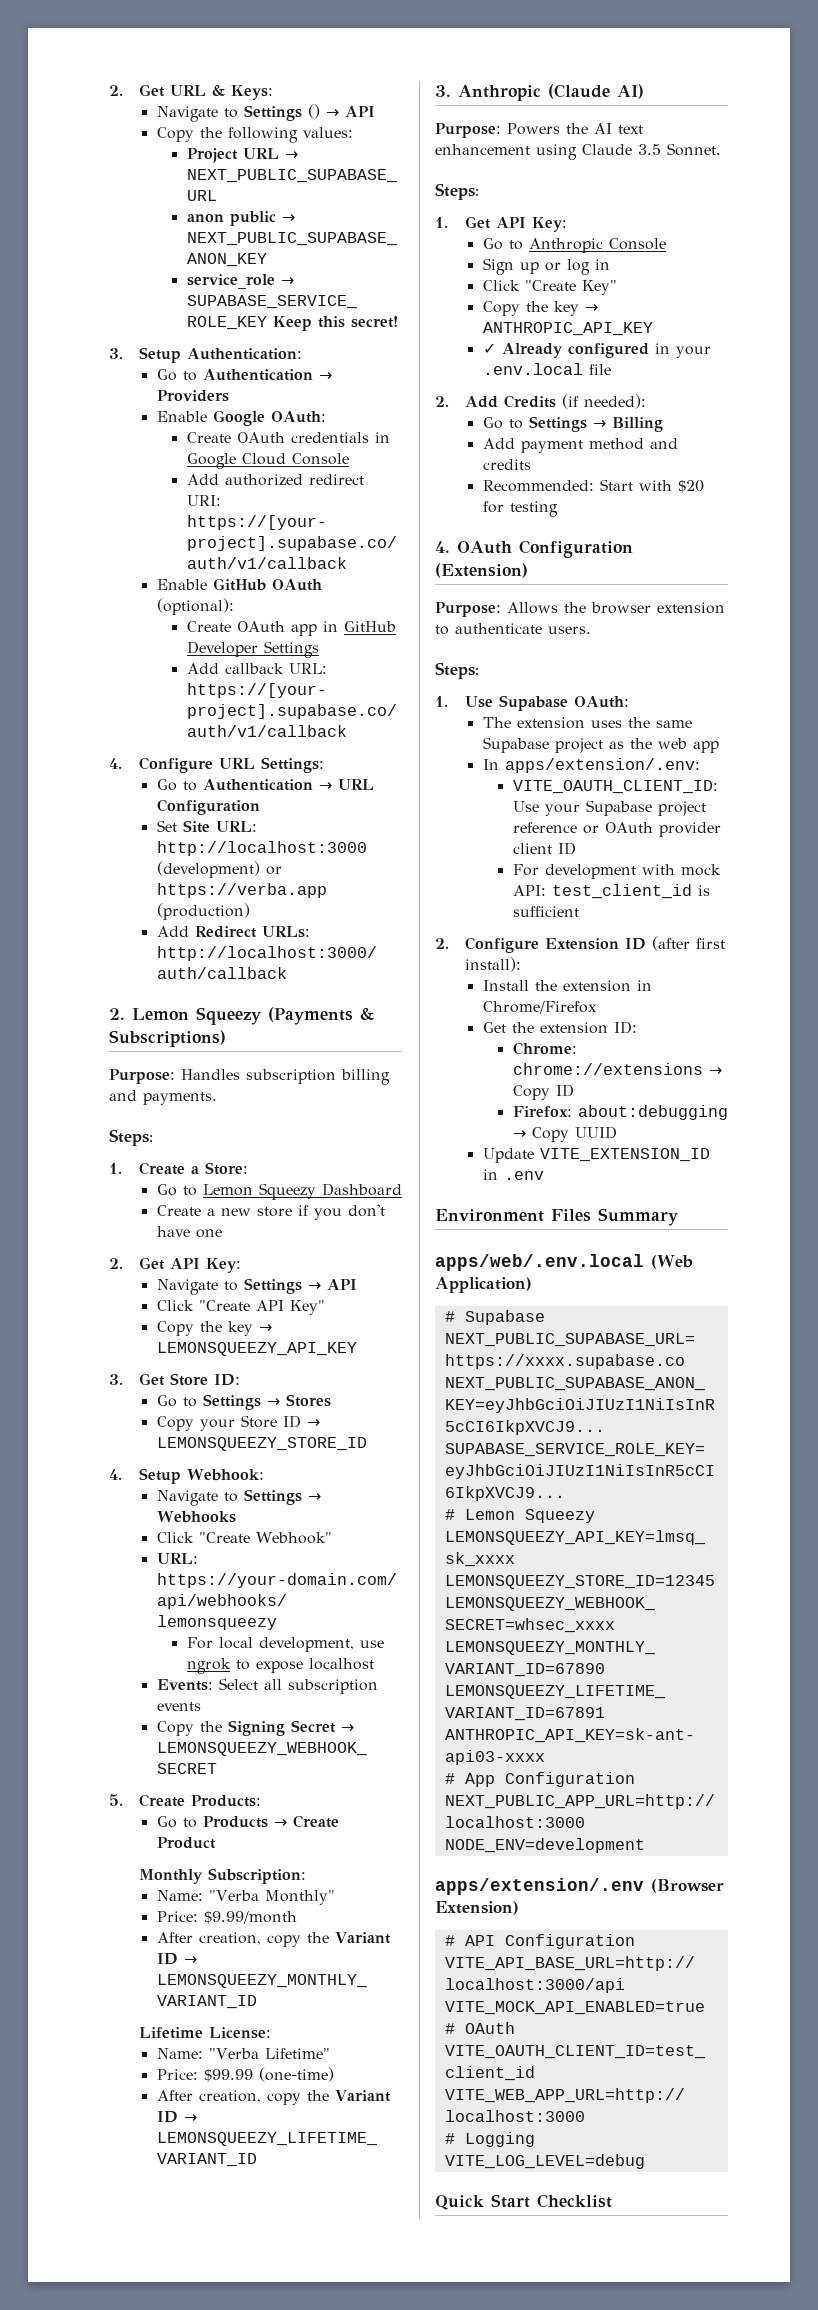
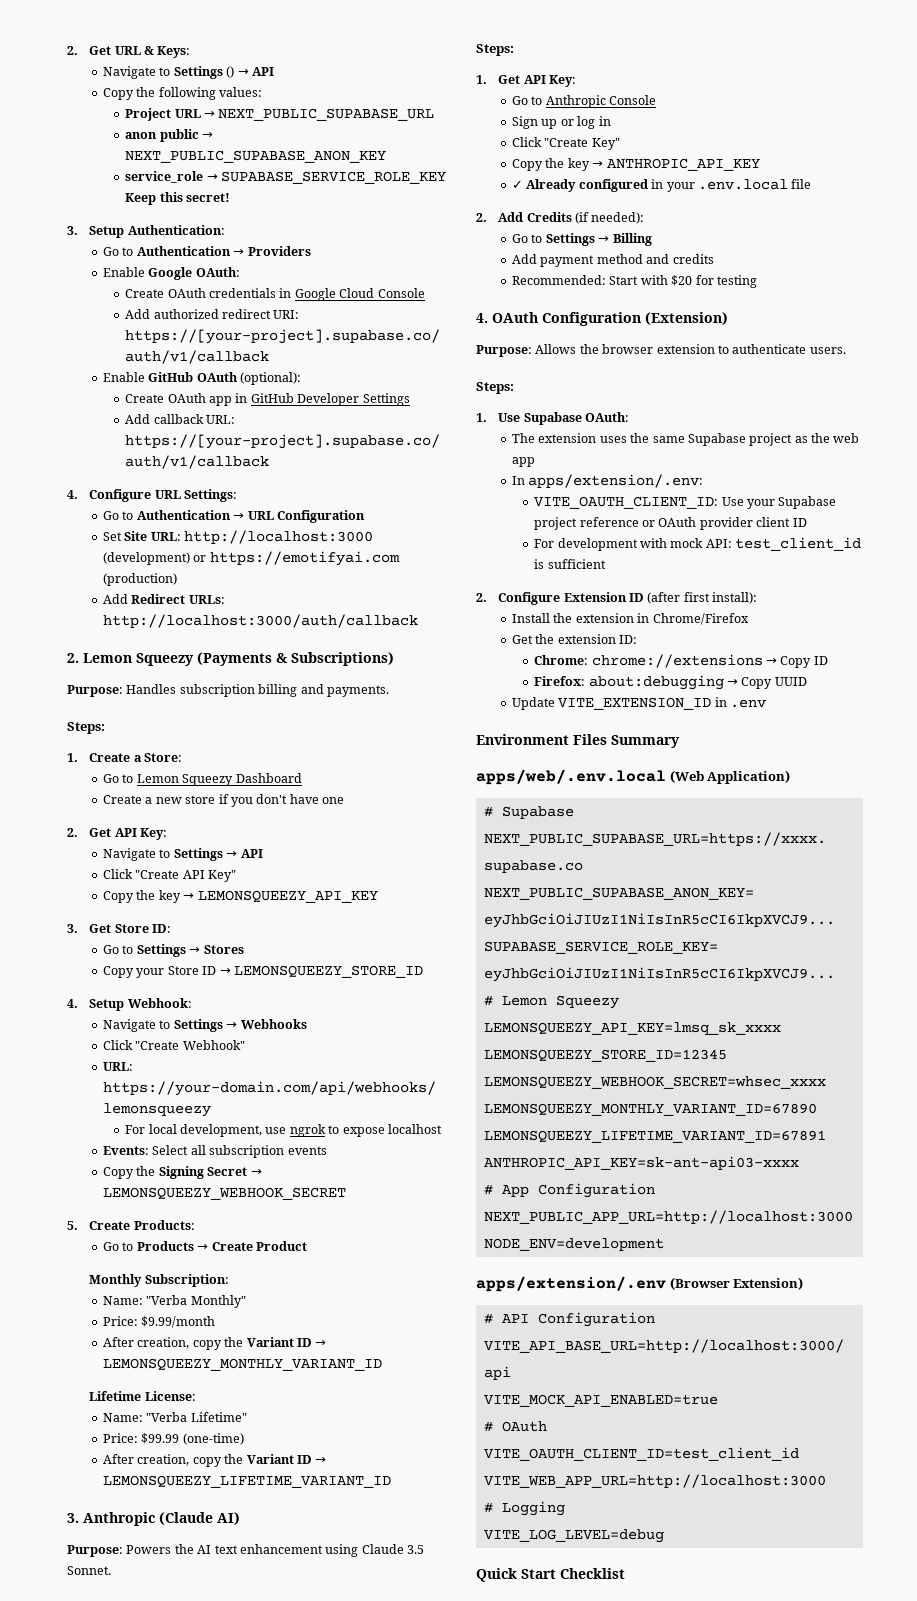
[156,883,327,898] https://verba.app -> [209,551,400,566] https://emotifyai.com

